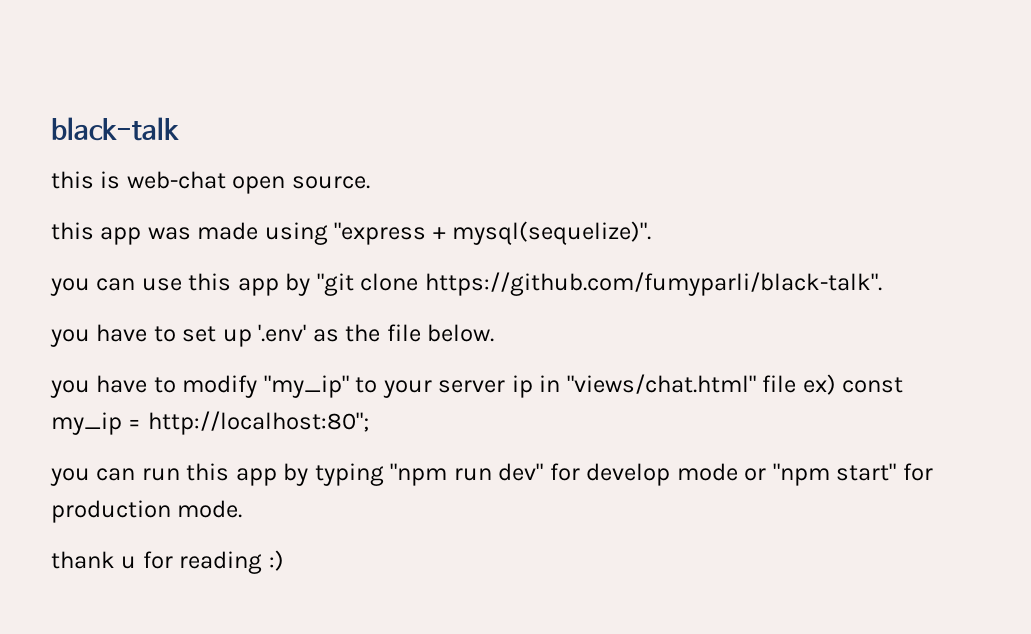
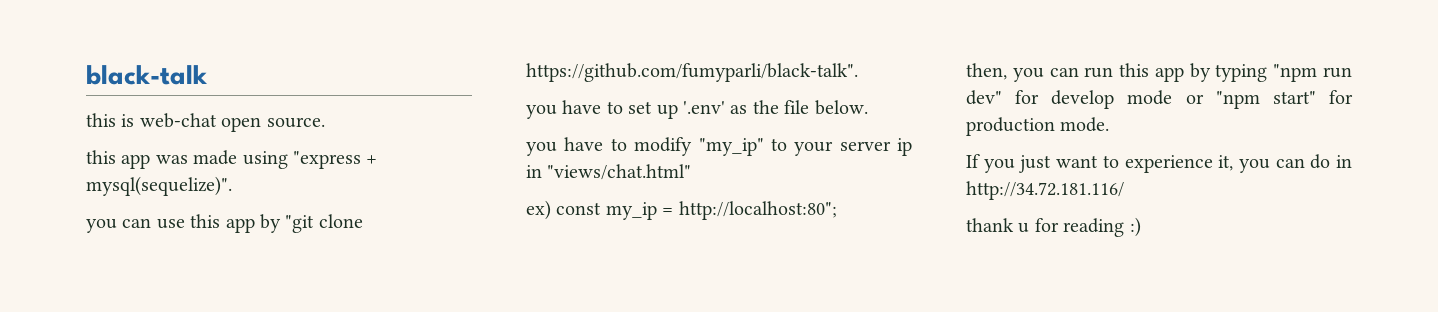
[762,375,797,393] file -> (692, 172) //
(369, 423) none -> [966,63,1007,80] then,
(243, 509) none -> [966,154,1352,173] [966,181,1124,200] // If you just want to experience it, you can do in http://34.72.181.116/

